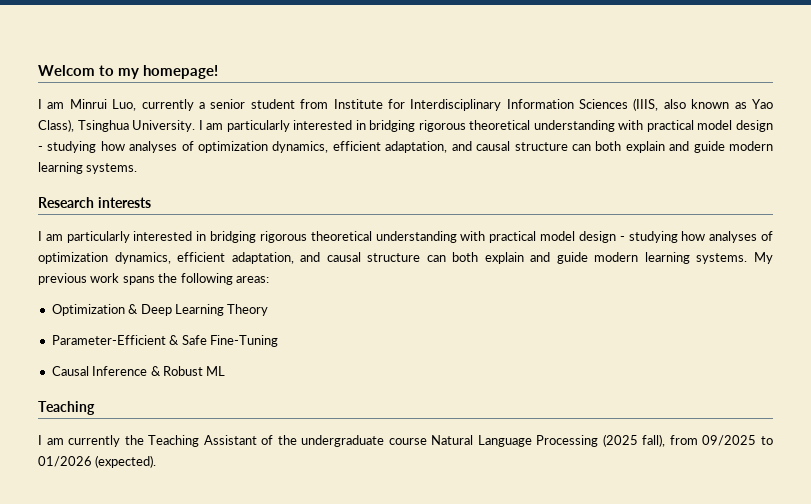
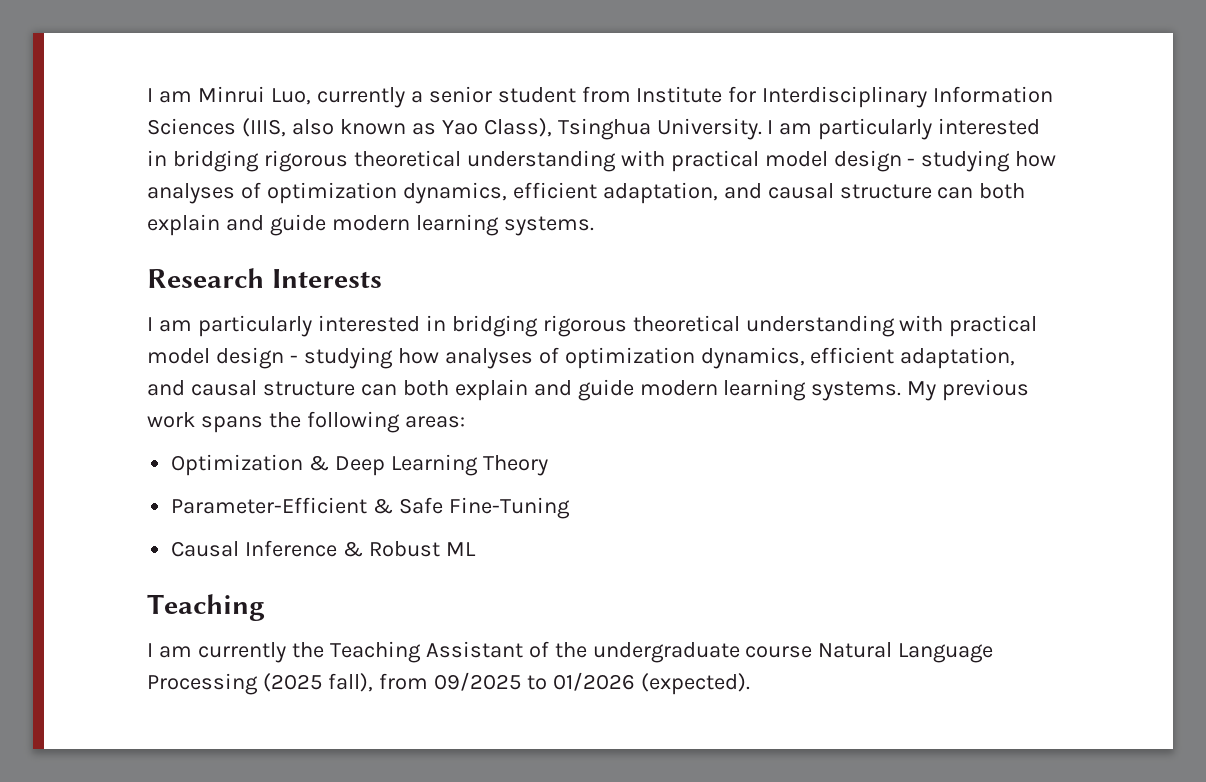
[38,65,218,79] Welcom to my homepage! // -> (147, 95) none
[97,197,151,208] interests -> [271,269,382,288] Interests

